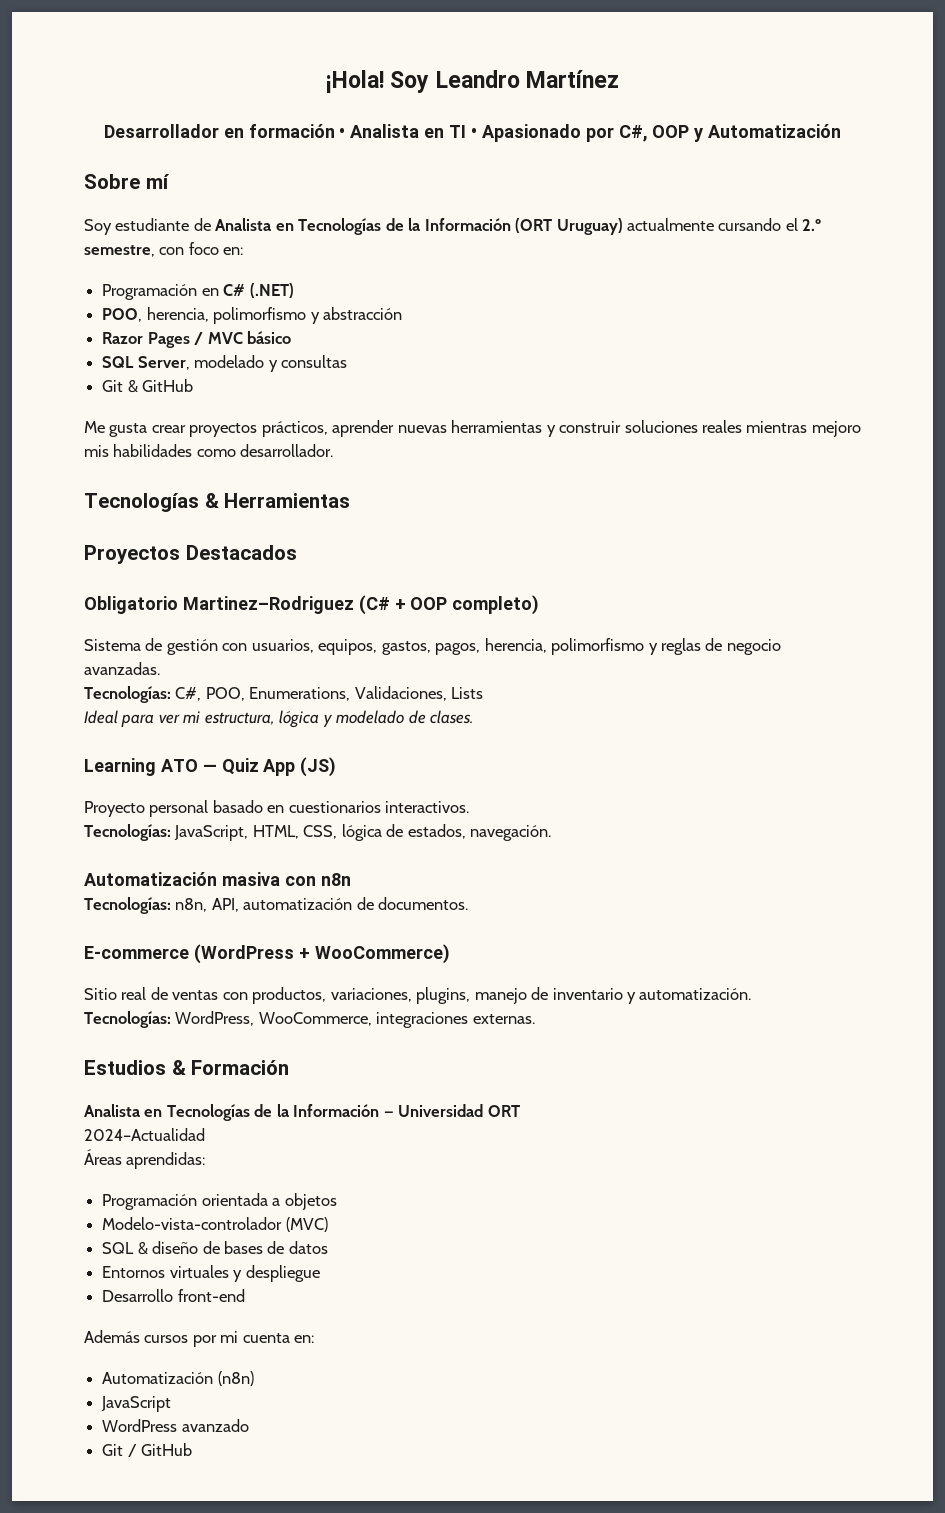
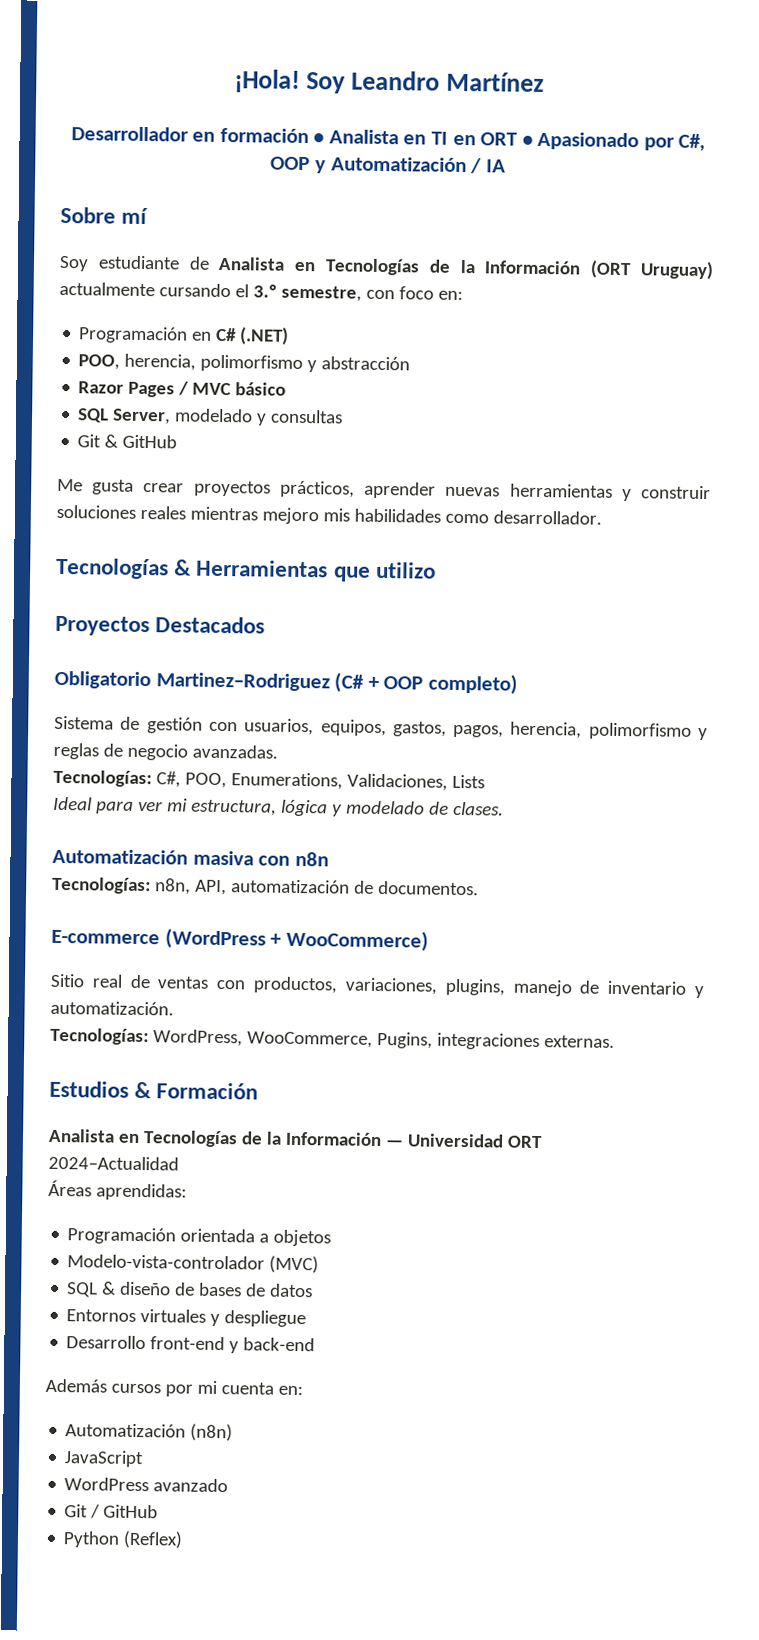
(467, 131) none -> [452,132,519,146] en ORT
(842, 131) none -> [470,158,506,174] / IA
[802,219,822,231] 2.º -> [252,284,277,298] 3.º
(351, 500) none -> [332,561,436,582] que utilizo
[84,757,337,777] [84,800,470,817] [84,824,552,841] // Learning ATO — Quiz App (JS) // Proyecto personal basado en cuestionarios interactivos. // Tecnologías: JavaScript, HTML, CSS, lógica de estados, navegación. -> (504, 808) none
(372, 1019) none -> [376,1031,433,1049] Pugins,
(245, 1295) none -> [229,1337,316,1354] y back-end
(193, 1449) none -> [63,1530,184,1549] // Python (Reflex)

